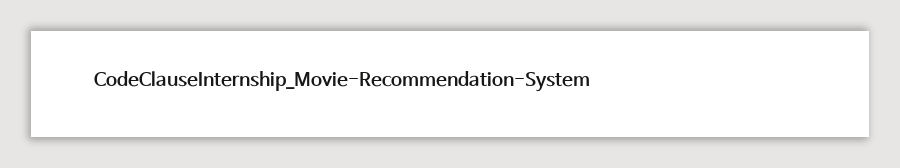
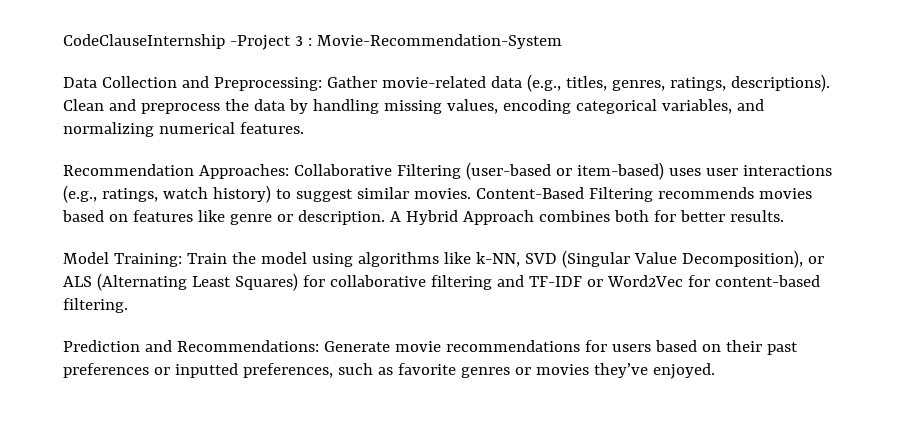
[94,71,590,92] CodeClauseInternship_Movie-Recommendation-System -> [63,34,562,50] [63,74,830,92] [63,99,764,114] [63,122,304,137] [63,162,832,180] [63,185,812,203] [62,210,784,225] [63,250,824,268] [63,273,820,291] [63,298,128,313] [63,340,798,355] [63,363,715,379] CodeClauseInternship -Project 3 : Movie-Recommendation-System // Data Collection and Preprocessing: Gather movie-related data (e.g., titles, genres, ratings, descriptions). Clean and preprocess the data by handling missing values, encoding categorical variables, and normalizing numerical features. // Recommendation Approaches: Collaborative Filtering (user-based or item-based) uses user interactions (e.g., ratings, watch history) to suggest similar movies. Content-Based Filtering recommends movies based on features like genre or description. A Hybrid Approach combines both for better results. // Model Training: Train the model using algorithms like k-NN, SVD (Singular Value Decomposition), or ALS (Alternating Least Squares) for collaborative filtering and TF-IDF or Word2Vec for content-based filtering. // Prediction and Recommendations: Generate movie recommendations for users based on their past preferences or inputted preferences, such as favorite genres or movies they’ve enjoyed.

